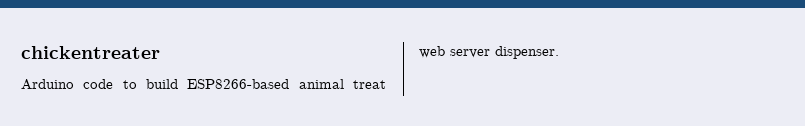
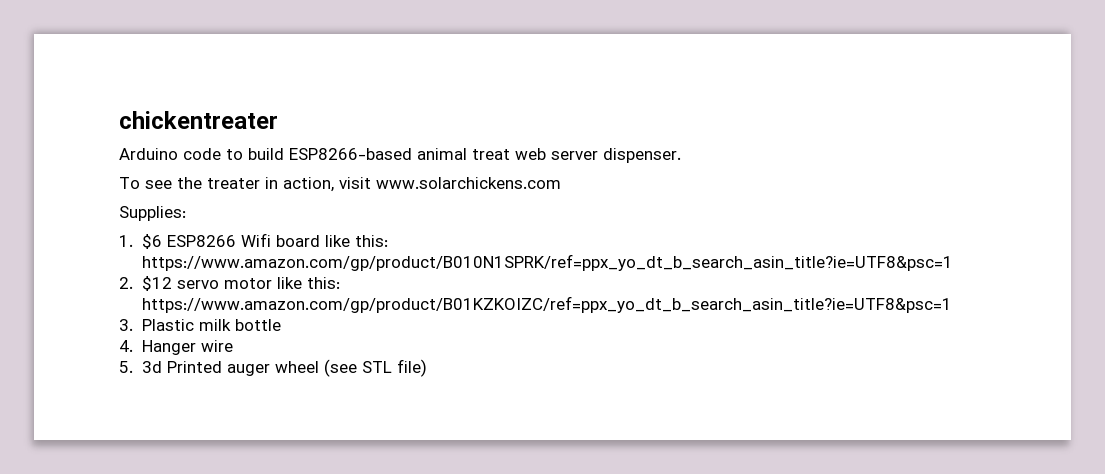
(559, 52) none -> [119,177,561,192] [119,206,186,221] [119,233,388,249] [141,254,953,271] [119,276,340,291] [141,296,952,313] [119,319,281,331] [119,340,233,355] [119,359,427,377] // To see the treater in action, visit www.solarchickens.com // Supplies: // 1. $6 ESP8266 Wifi board like this: https://www.amazon.com/gp/product/B010N1SPRK/ref=ppx_yo_dt_b_search_asin_title?ie=UTF8&psc=1 // 2. $12 servo motor like this: https://www.amazon.com/gp/product/B01KZKOIZC/ref=ppx_yo_dt_b_search_asin_title?ie=UTF8&psc=1 // 3. Plastic milk bottle // 4. Hanger wire // 5. 3d Printed auger wheel (see STL file)

